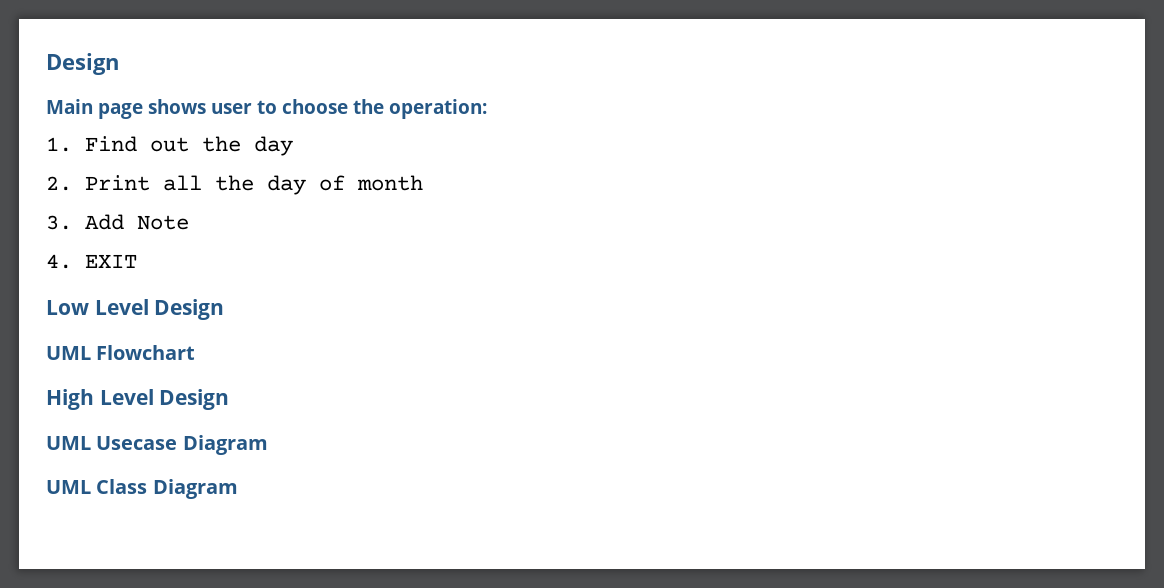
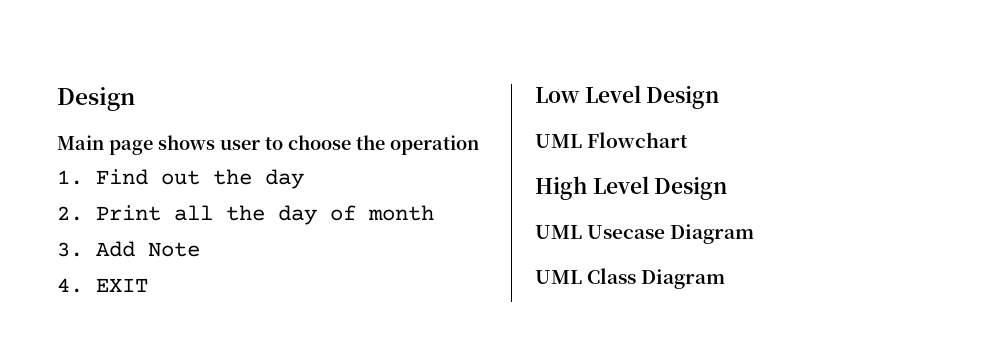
[389,99,487,119] operation: -> [390,135,479,155] operation

